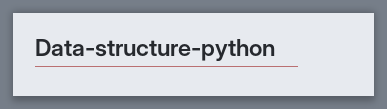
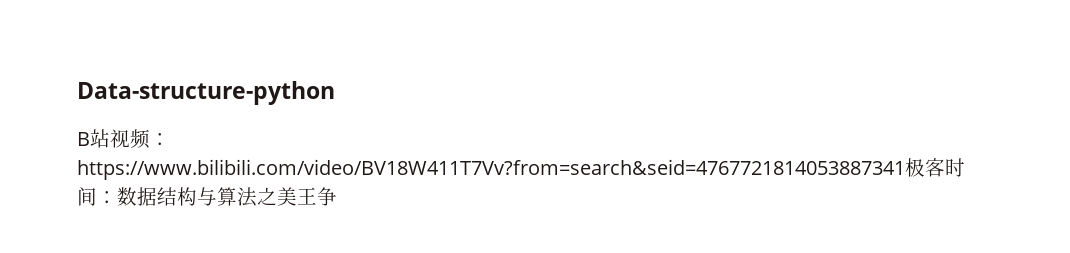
(275, 50) none -> [77,129,170,149] [77,158,965,180] [77,187,337,207] // B站视频：https://www.bilibili.com/video/BV18W411T7Vv?from=search&seid=4767721814053887341极客时间：数据结构与算法之美王争

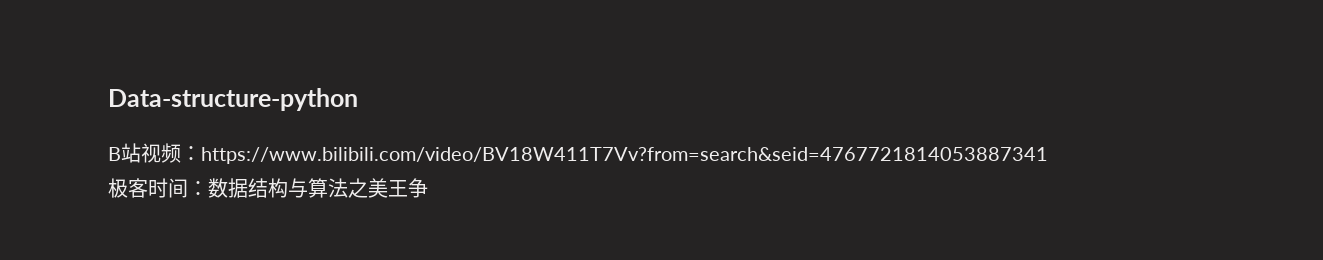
(905, 169) none -> (1048, 155) //

